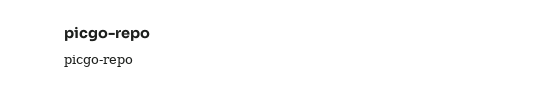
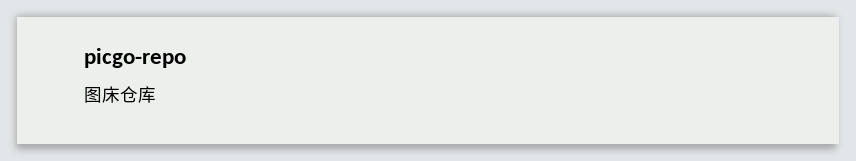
[64,55,133,67] picgo-repo -> [84,86,156,103] 图床仓库

